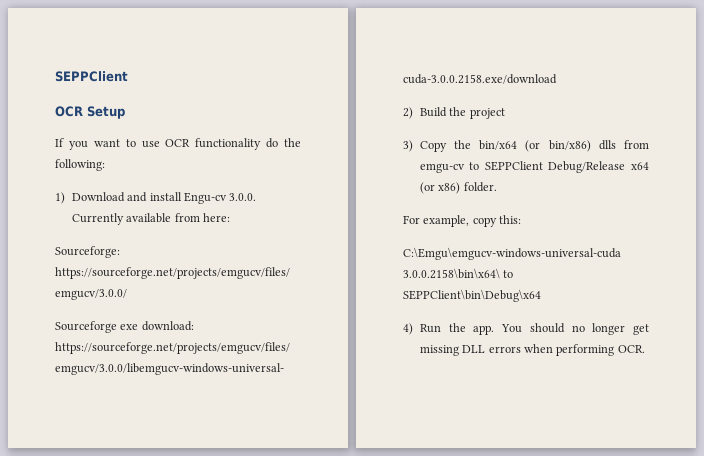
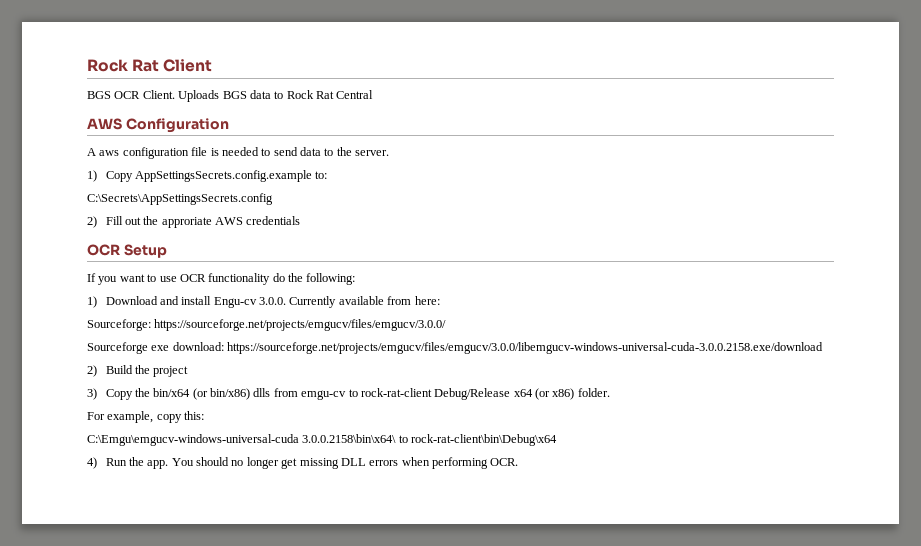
[55,71,128,82] SEPPClient -> [87,59,213,72] [87,90,374,102] [87,118,229,133] [87,147,390,159] [87,170,328,182] [87,193,273,205] [87,216,301,228] Rock Rat Client // BGS OCR Client. Uploads BGS data to Rock Rat Central // AWS Configuration // A aws configuration file is needed to send data to the server. // 1) Copy AppSettingsSecrets.config.example to: // C:\Secrets\AppSettingsSecrets.config // 2) Fill out the approriate AWS credentials
[484,161,543,171] SEPPClient -> [360,388,432,397] rock-rat-client
[403,289,541,302] SEPPClient\bin\Debug\x64 -> [411,434,558,446] rock-rat-client\bin\Debug\x64

